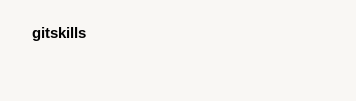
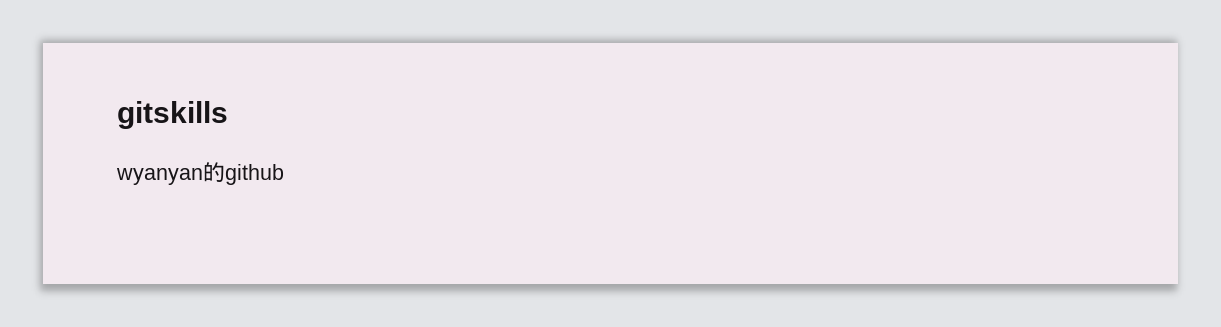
(86, 34) none -> [116,162,284,185] // wyanyan的github

